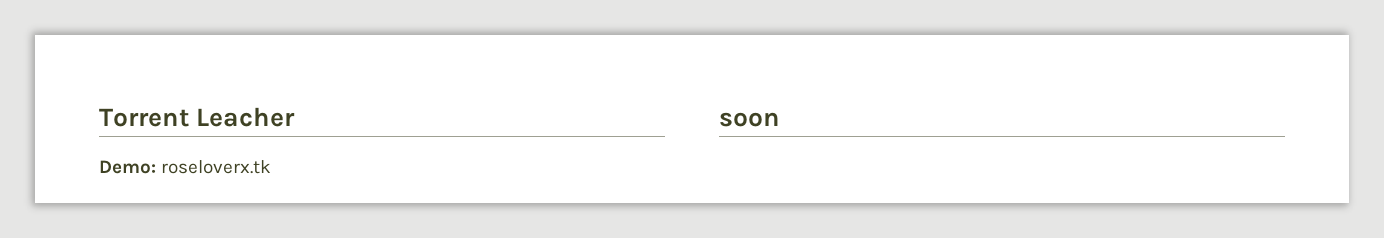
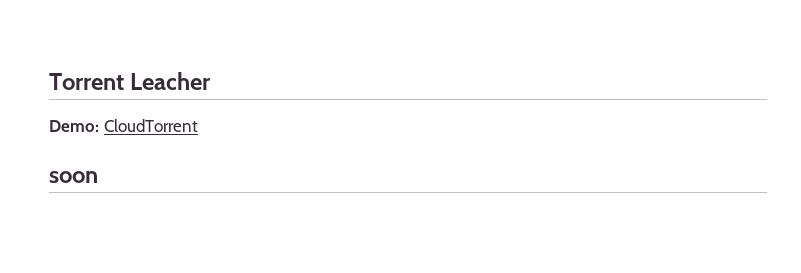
[161,160,272,174] roseloverx.tk -> [103,119,198,132] CloudTorrent

